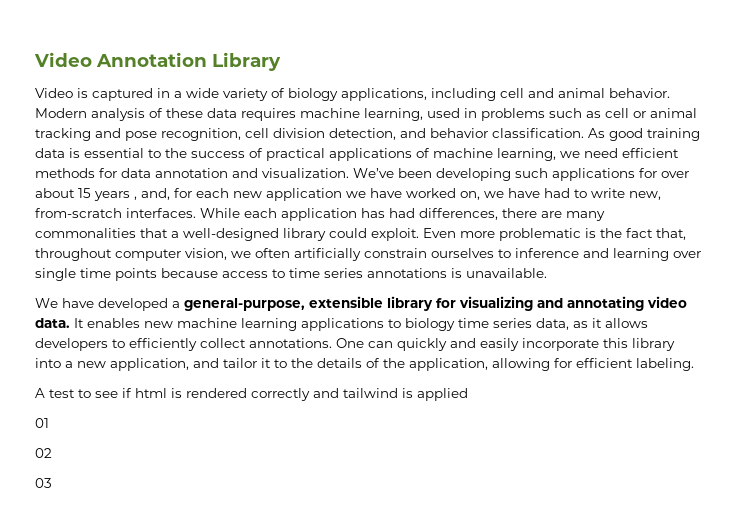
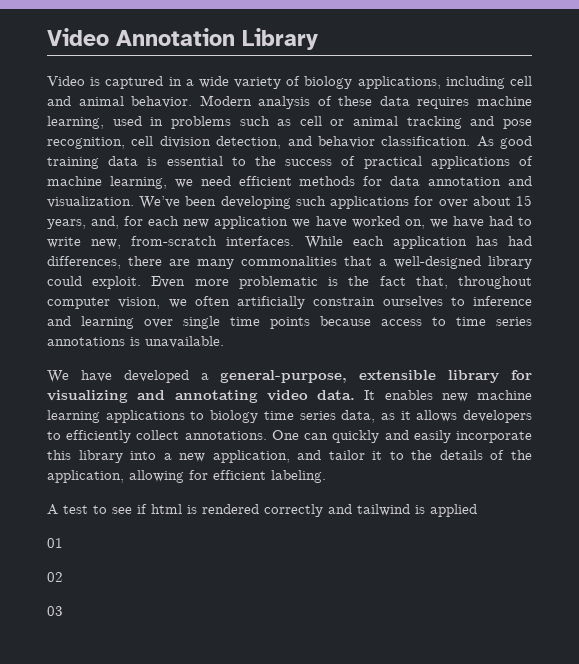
[94,191,137,201] years , -> [47,219,86,229] years,

